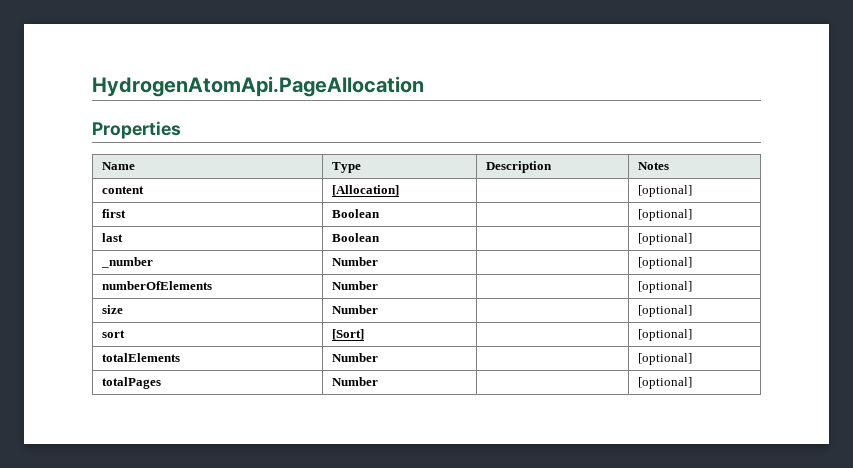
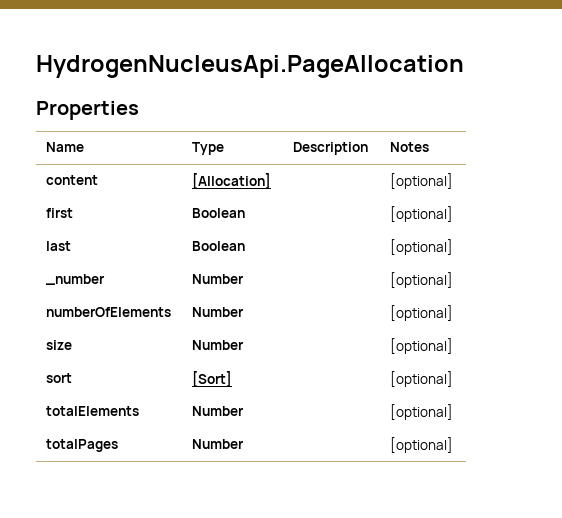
[92,76,424,97] HydrogenAtomApi.PageAllocation -> [36,55,464,78] HydrogenNucleusApi.PageAllocation

